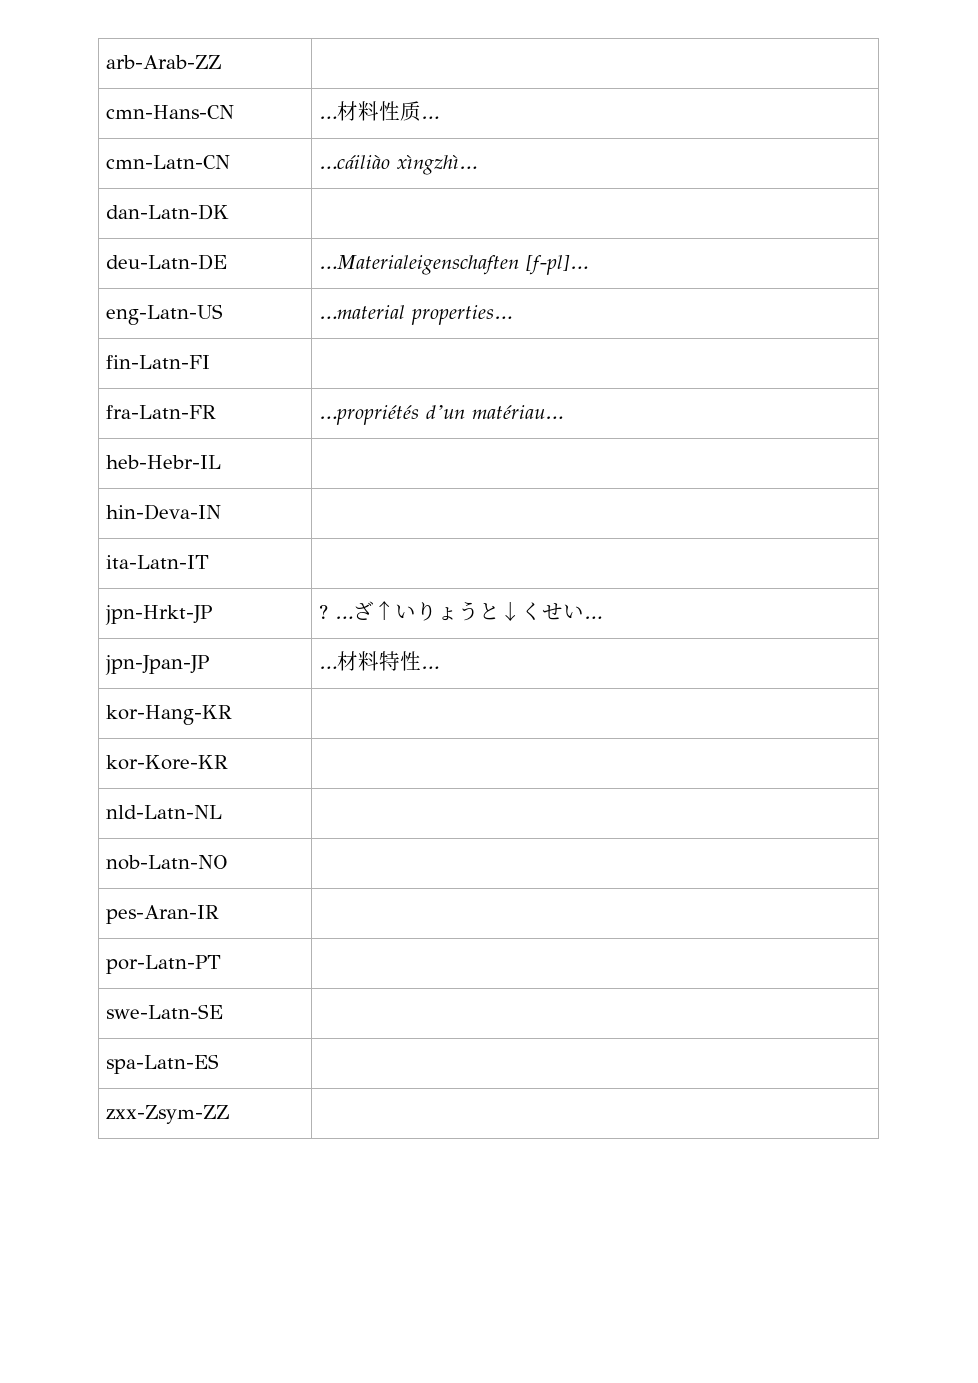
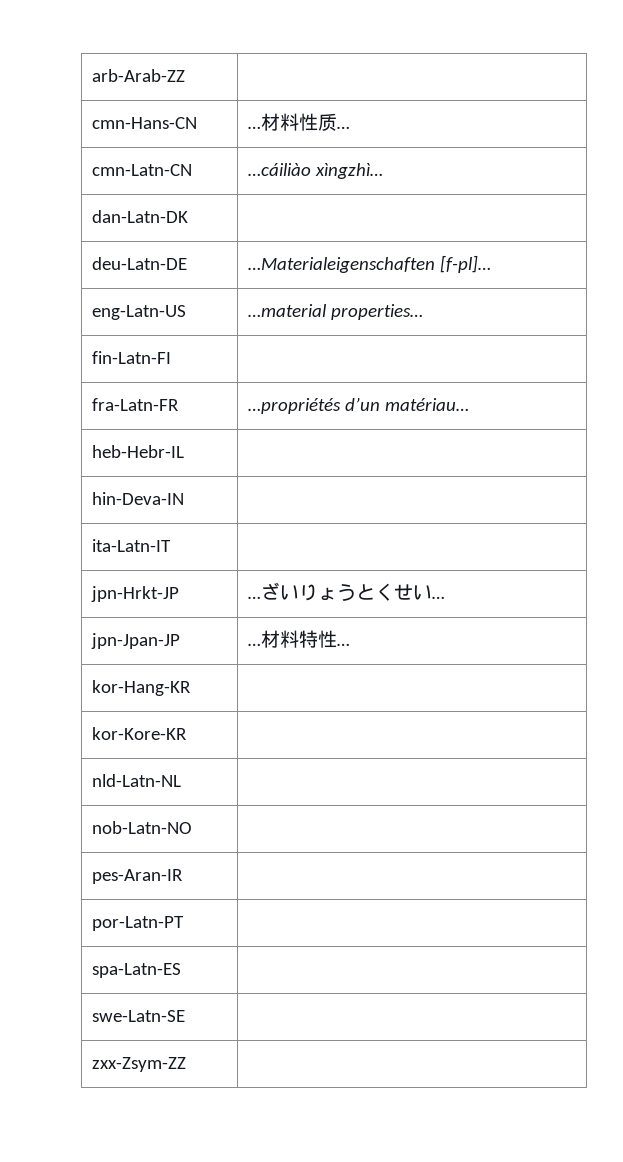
[319,601,396,620] ? …ざ↑ -> [247,582,280,600] …ざ
[500,602,522,621] ↓ -> (375, 592) none
[106,1004,224,1019] [106,1054,220,1074] swe-Latn-SE | // spa-Latn-ES -> [91,963,181,978] [91,1010,185,1022] spa-Latn-ES | // swe-Latn-SE

